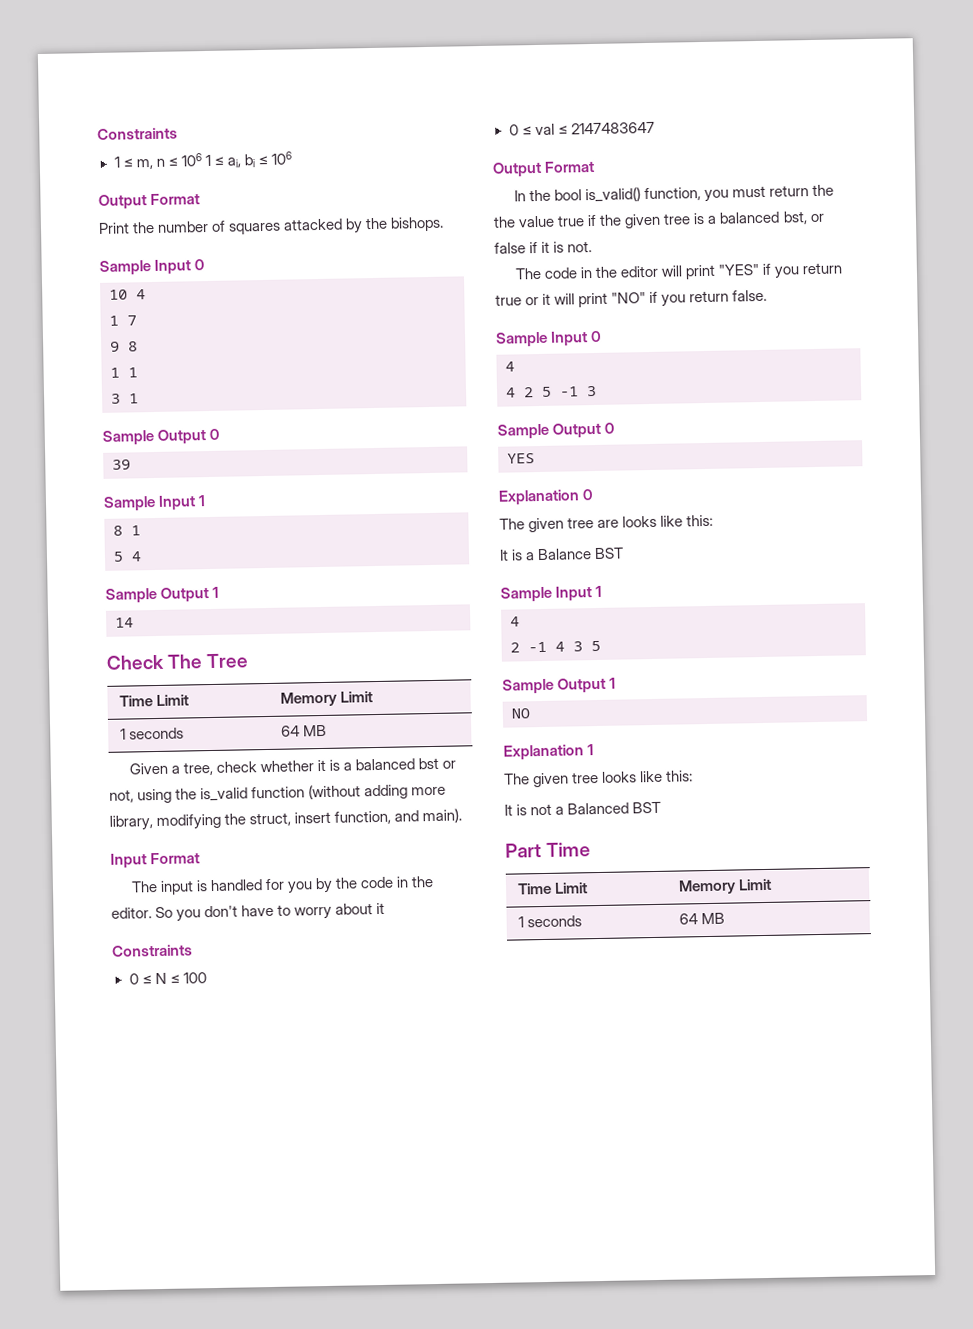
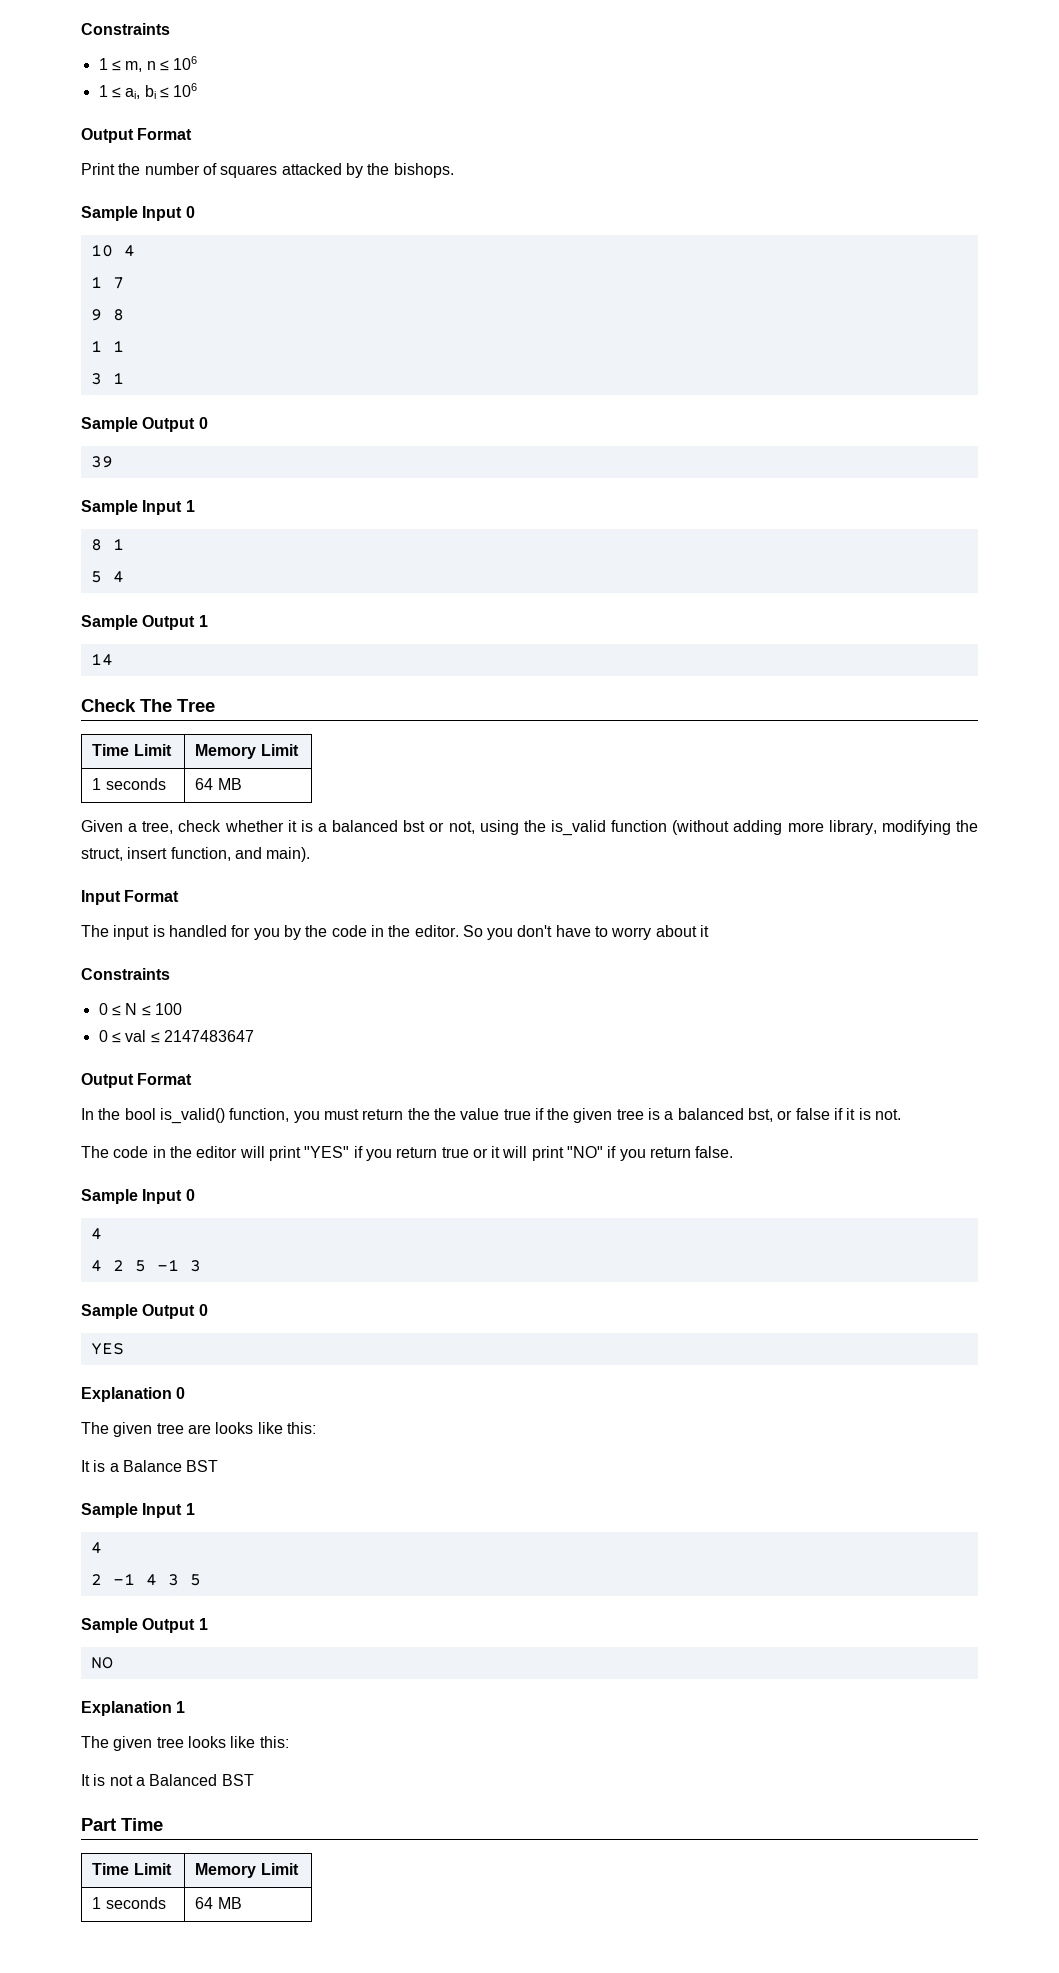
(202, 160) none -> (198, 63) //

